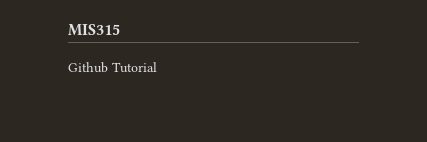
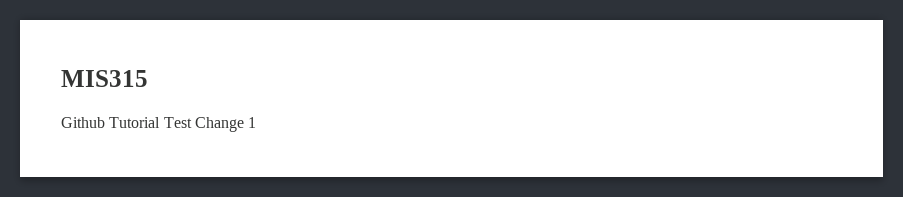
(157, 67) none -> [163,117,257,132] Test Change 1

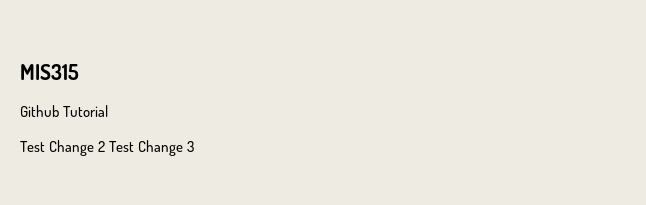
[163,117,257,132] Test Change 1 -> [20,140,195,156] // Test Change 2 Test Change 3

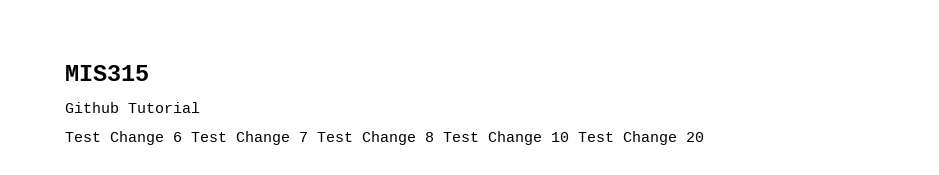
[98,140,195,156] 2 Test Change 3 -> [173,131,704,145] 6 Test Change 7 Test Change 8 Test Change 10 Test Change 20

